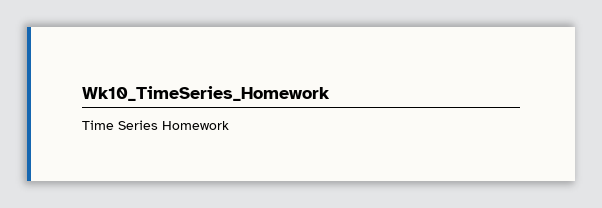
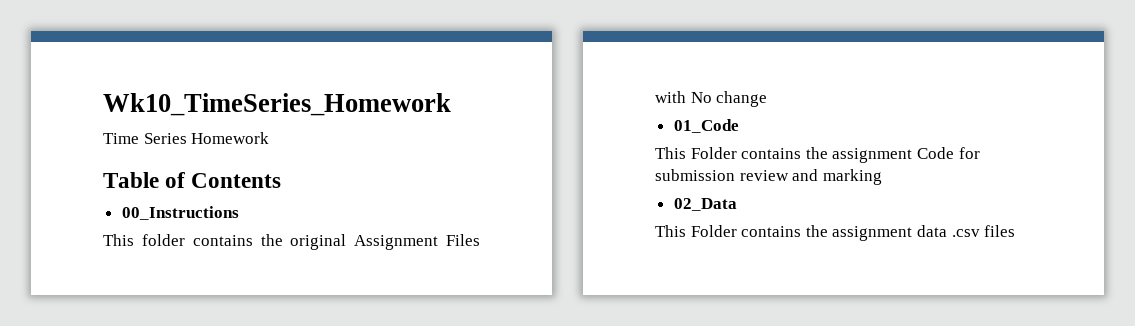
(229, 125) none -> [103,172,282,188] [121,206,239,220] [103,234,480,250] [655,91,768,107] [673,119,739,133] [655,147,980,163] [655,169,882,185] [673,198,737,211] [655,225,1016,241] // Table of Contents // 00_Instructions // This folder contains the original Assignment Files with No change // 01_Code // This Folder contains the assignment Code for submission review and marking // 02_Data // This Folder contains the assignment data .csv files

